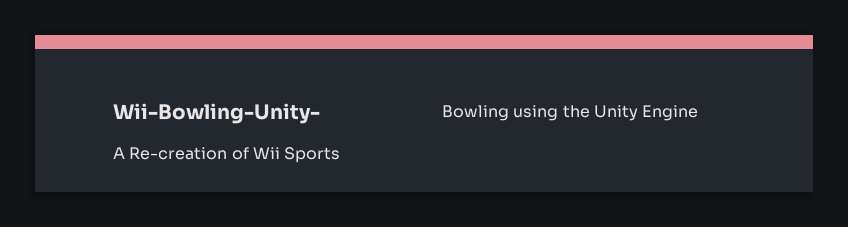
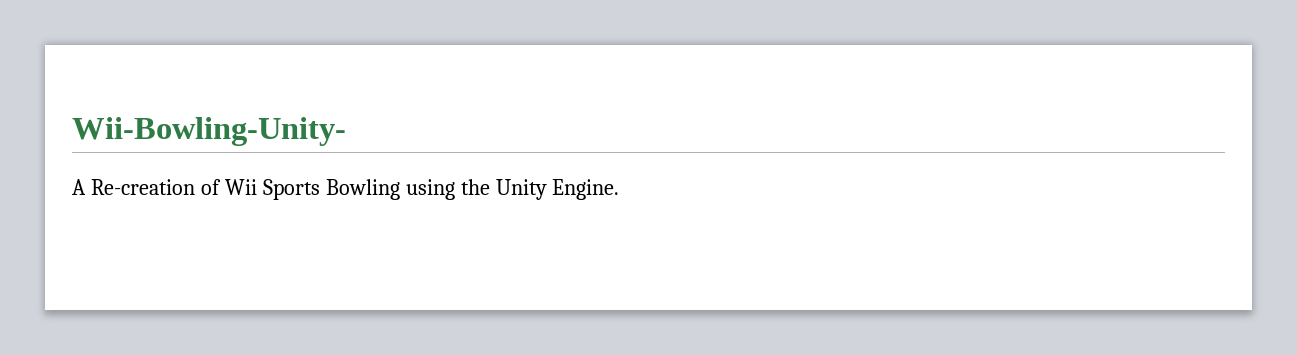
[642,105,699,121] Engine -> [552,179,620,200] Engine.

